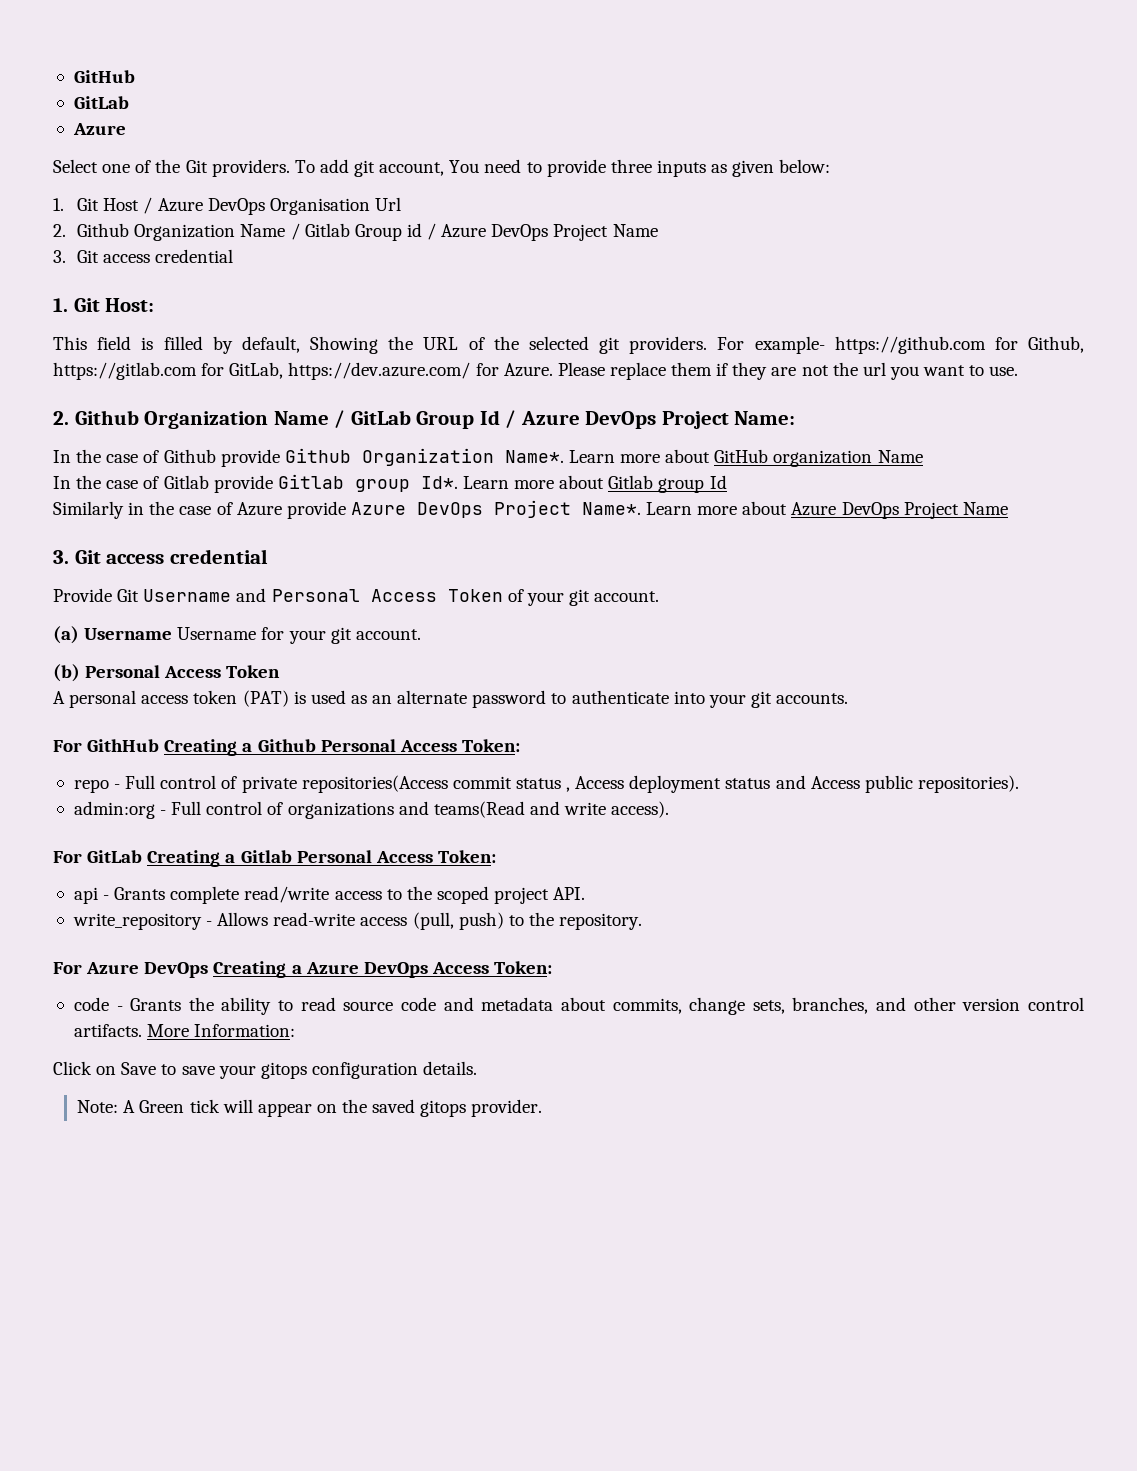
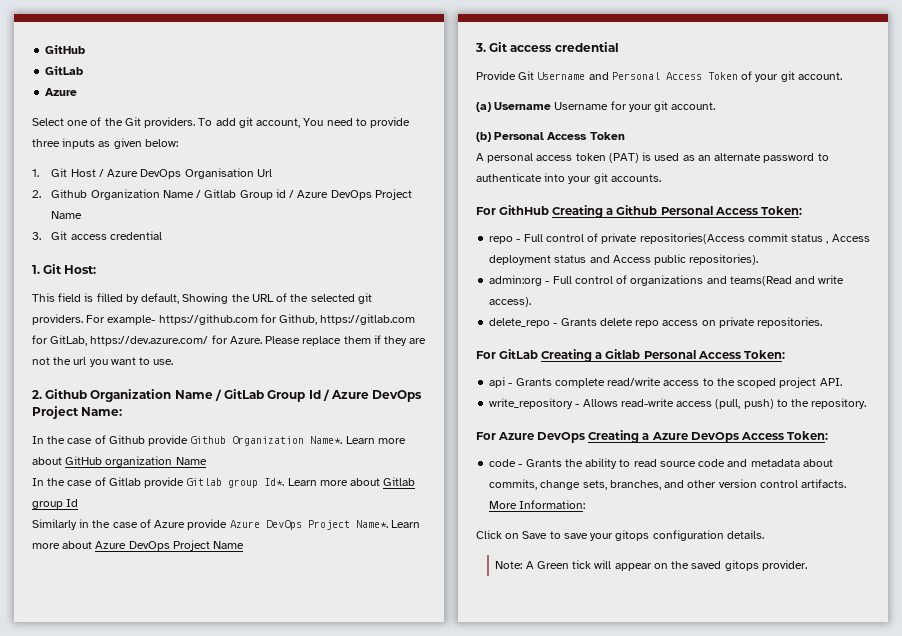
(670, 809) none -> [489,317,823,328] // delete_repo - Grants delete repo access on private repositories.

